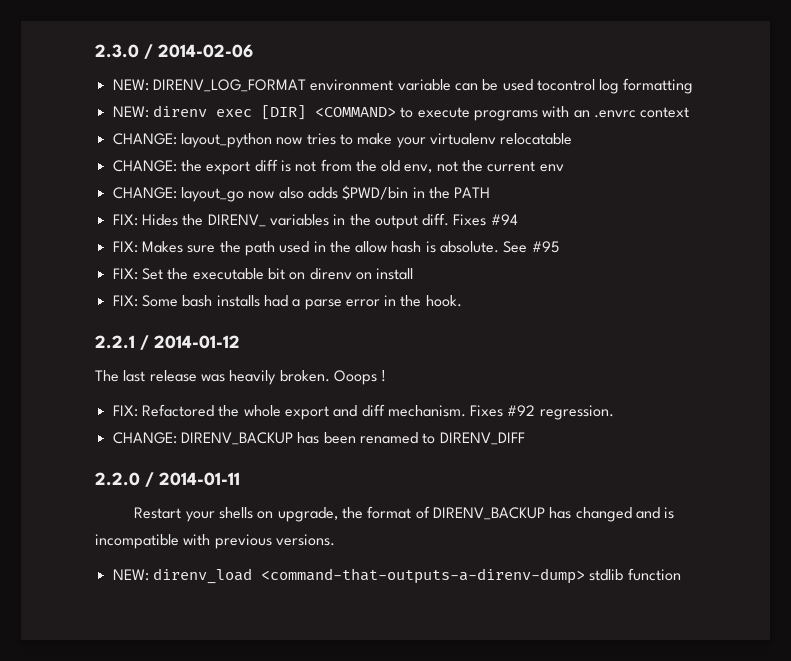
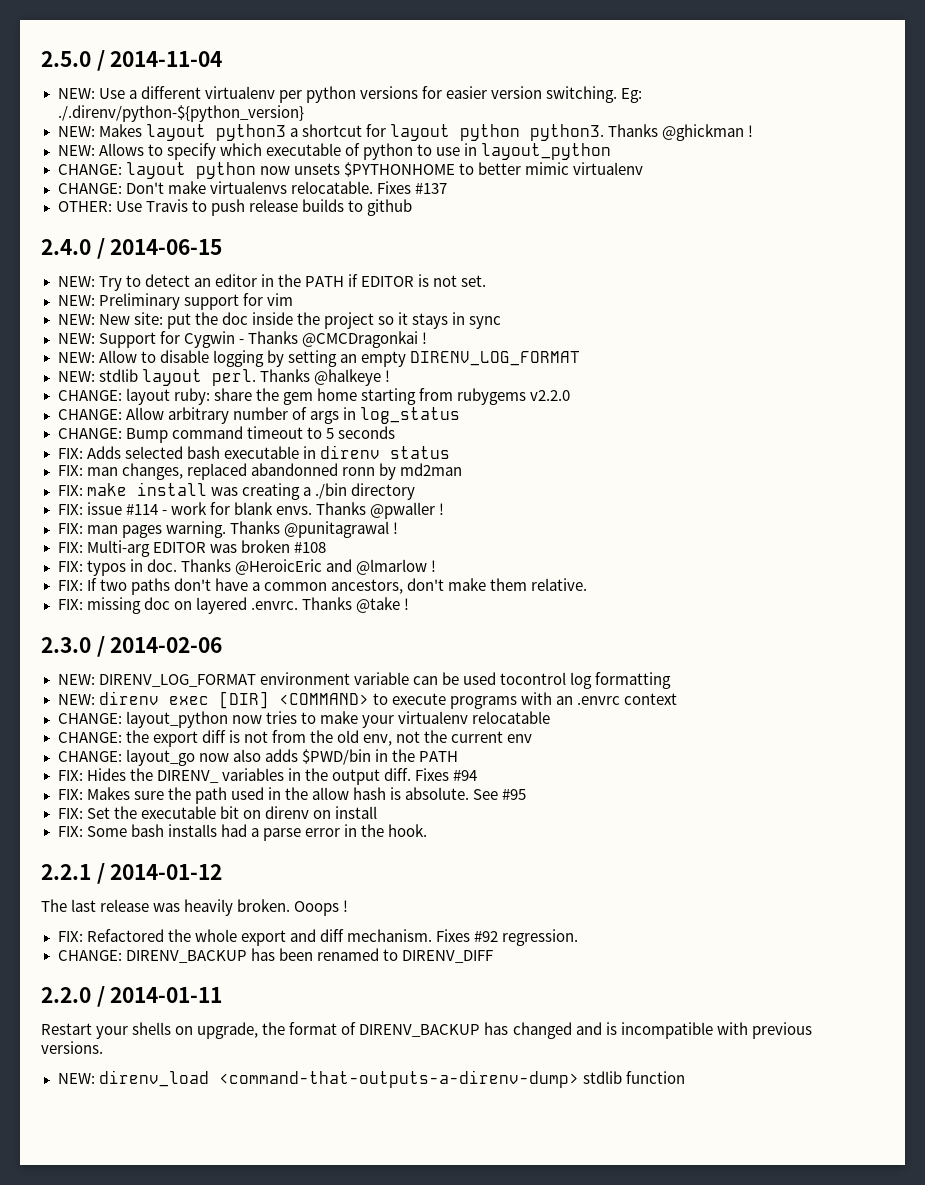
(95, 51) none -> [41,50,223,71] [57,86,643,103] [57,105,304,122] [57,124,753,141] [57,143,612,160] [57,162,643,179] [57,181,447,194] [57,199,412,216] [41,238,223,259] [57,274,487,291] [57,293,293,310] [57,312,502,329] [57,331,427,348] [57,350,580,367] [57,369,390,386] [57,388,571,405] [57,407,460,424] [57,426,395,443] [57,445,450,459] [57,463,462,480] [57,482,415,500] [57,502,445,519] [57,521,398,538] [57,540,326,557] [57,559,436,576] [57,578,588,595] [57,597,409,614] 2.5.0 / 2014-11-04 // NEW: Use a different virtualenv per python versions for easier version switching. Eg: ./.direnv/python-${python_version} // NEW: Makes layout python3 a shortcut for layout python python3. Thanks @ghickman ! // NEW: Allows to specify which executable of python to use in layout_python // CHANGE: layout python now unsets $PYTHONHOME to better mimic virtualenv // CHANGE: Don't make virtualenvs relocatable. Fixes #137 // OTHER: Use Travis to push release builds to github // 2.4.0 / 2014-06-15 // NEW: Try to detect an editor in the PATH if EDITOR is not set. // NEW: Preliminary support for vim // NEW: New site: put the doc inside the project so it stays in sync // NEW: Support for Cygwin - Thanks @CMCDragonkai ! // NEW: Allow to disable logging by setting an empty DIRENV_LOG_FORMAT // NEW: stdlib layout perl. Thanks @halkeye ! // CHANGE: layout ruby: share the gem home starting from rubygems v2.2.0 // CHANGE: Allow arbitrary number of args in log_status // CHANGE: Bump command timeout to 5 seconds // FIX: Adds selected bash executable in direnv status // FIX: man changes, replaced abandonned ronn by md2man // FIX: make install was creating a ./bin directory // FIX: issue #114 - work for blank envs. Thanks @pwaller ! // FIX: man pages warning. Thanks @punitagrawal ! // FIX: Multi-arg EDITOR was broken #108 // FIX: typos in doc. Thanks @HeroicEric and @lmarlow ! // FIX: If two paths don't have a common ancestors, don't make them relative. // FIX: missing doc on layered .envrc. Thanks @take ! //

